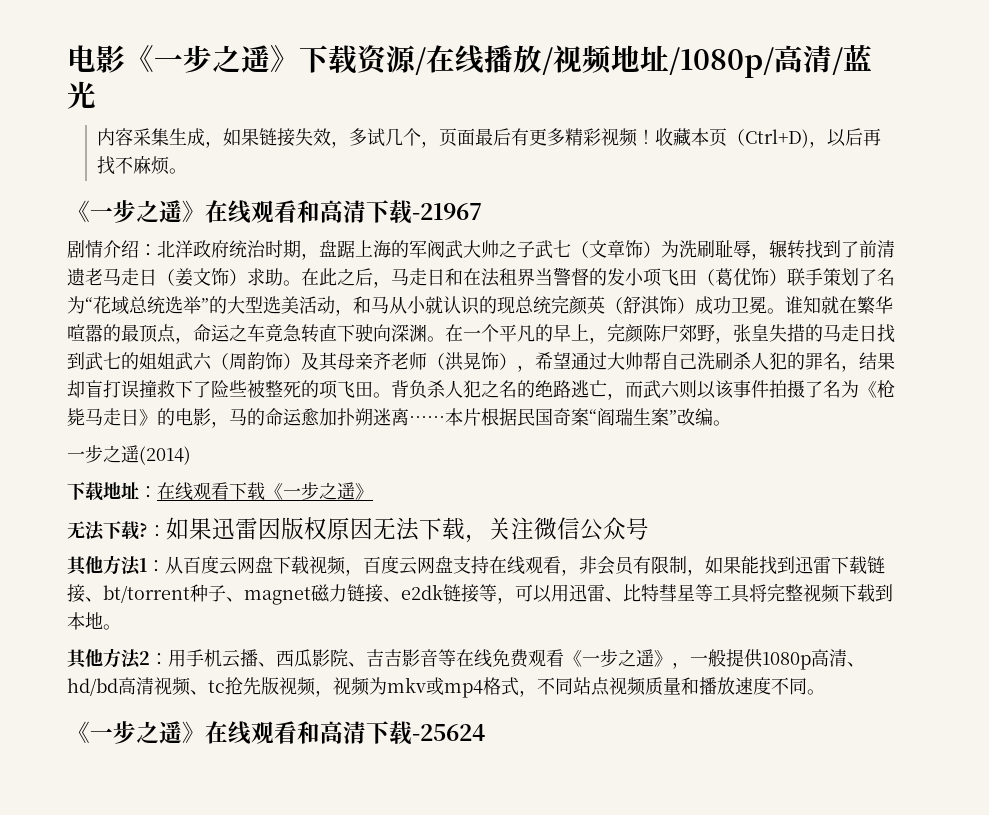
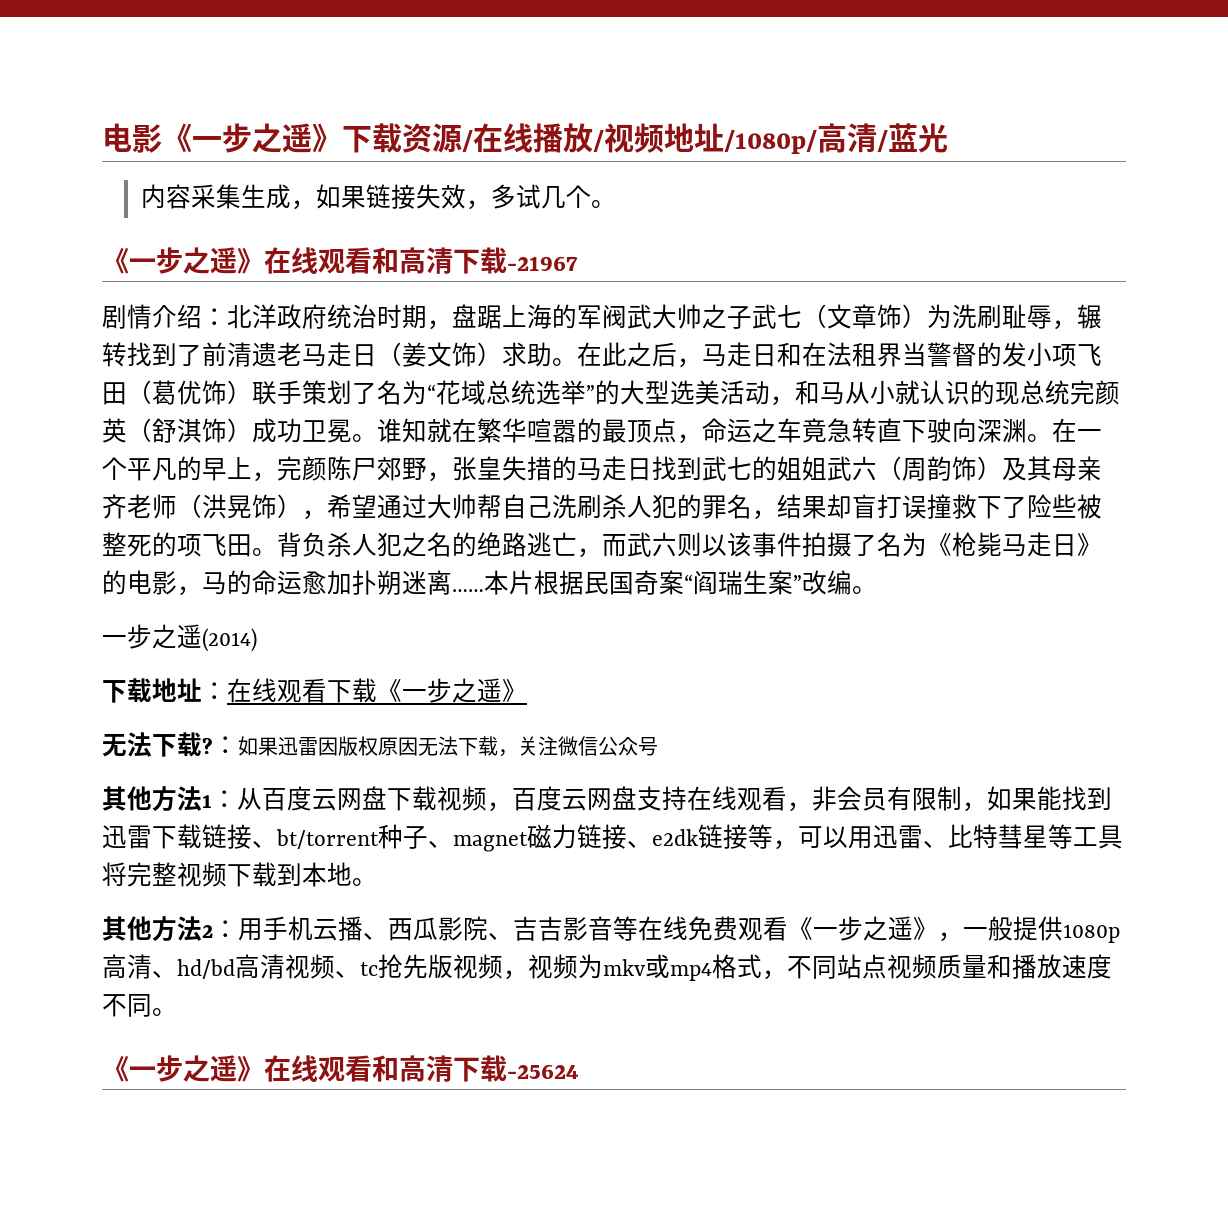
[421,128,882,148] [97,155,170,175] ，页面最后有更多精彩视频！收藏本页（Ctrl+D)，以后再找不麻烦 -> (592, 196) none

